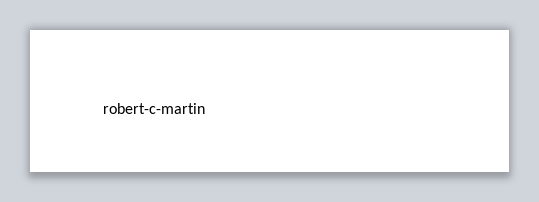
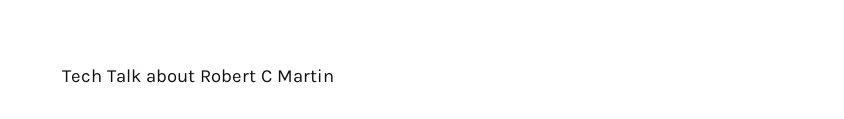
[103,103,205,114] robert-c-martin -> [62,69,334,83] Tech Talk about Robert C Martin

